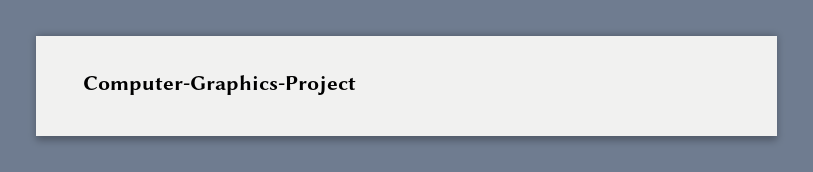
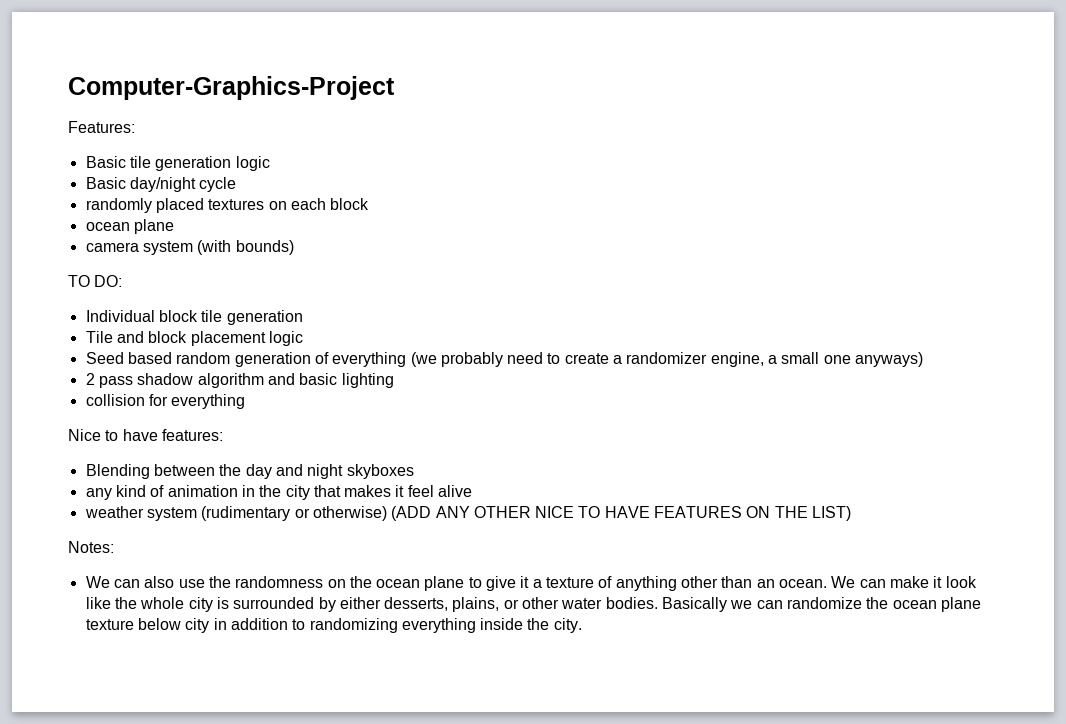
(356, 85) none -> [68,121,135,133] [85,156,270,171] [85,177,237,192] [85,198,370,213] [85,219,174,234] [85,240,294,255] [68,275,123,287] [85,310,303,325] [85,331,303,346] [85,352,924,367] [85,373,394,388] [85,394,246,409] [68,429,223,441] [85,464,414,479] [85,485,473,500] [84,506,852,521] [68,541,114,553] [85,576,977,591] [85,597,982,612] [85,618,582,633] // Features: // Basic tile generation logic // Basic day/night cycle // randomly placed textures on each block // ocean plane // camera system (with bounds) // TO DO: // Individual block tile generation // Tile and block placement logic // Seed based random generation of everything (we probably need to create a randomizer engine, a small one anyways) // 2 pass shadow algorithm and basic lighting // collision for everything // Nice to have features: // Blending between the day and night skyboxes // any kind of animation in the city that makes it feel alive // weather system (rudimentary or otherwise) (ADD ANY OTHER NICE TO HAVE FEATURES ON THE LIST) // Notes: // We can also use the randomness on the ocean plane to give it a texture of anything other than an ocean. We can make it look like the whole city is surrounded by either desserts, plains, or other water bodies. Basically we can randomize the ocean plane texture below city in addition to randomizing everything inside the city.

